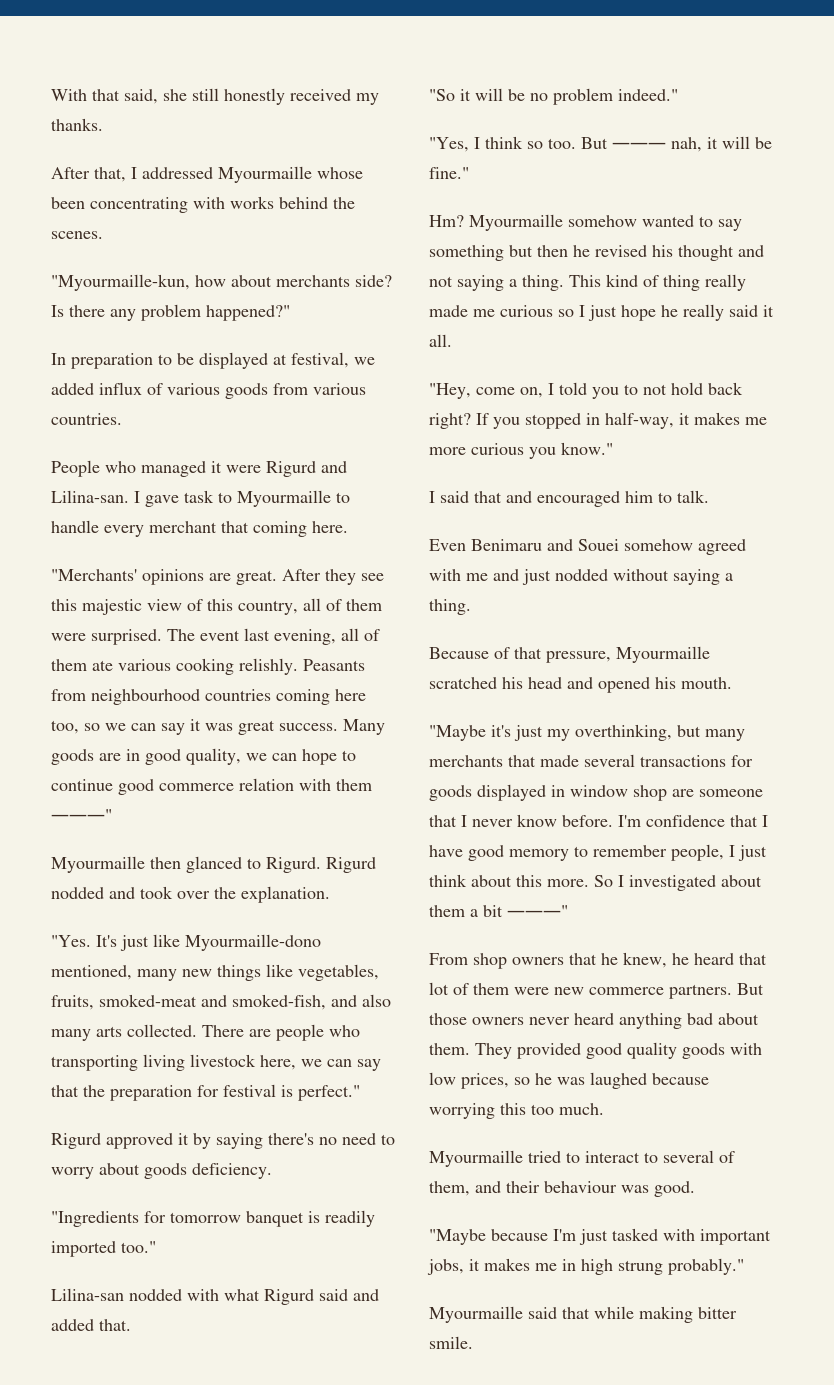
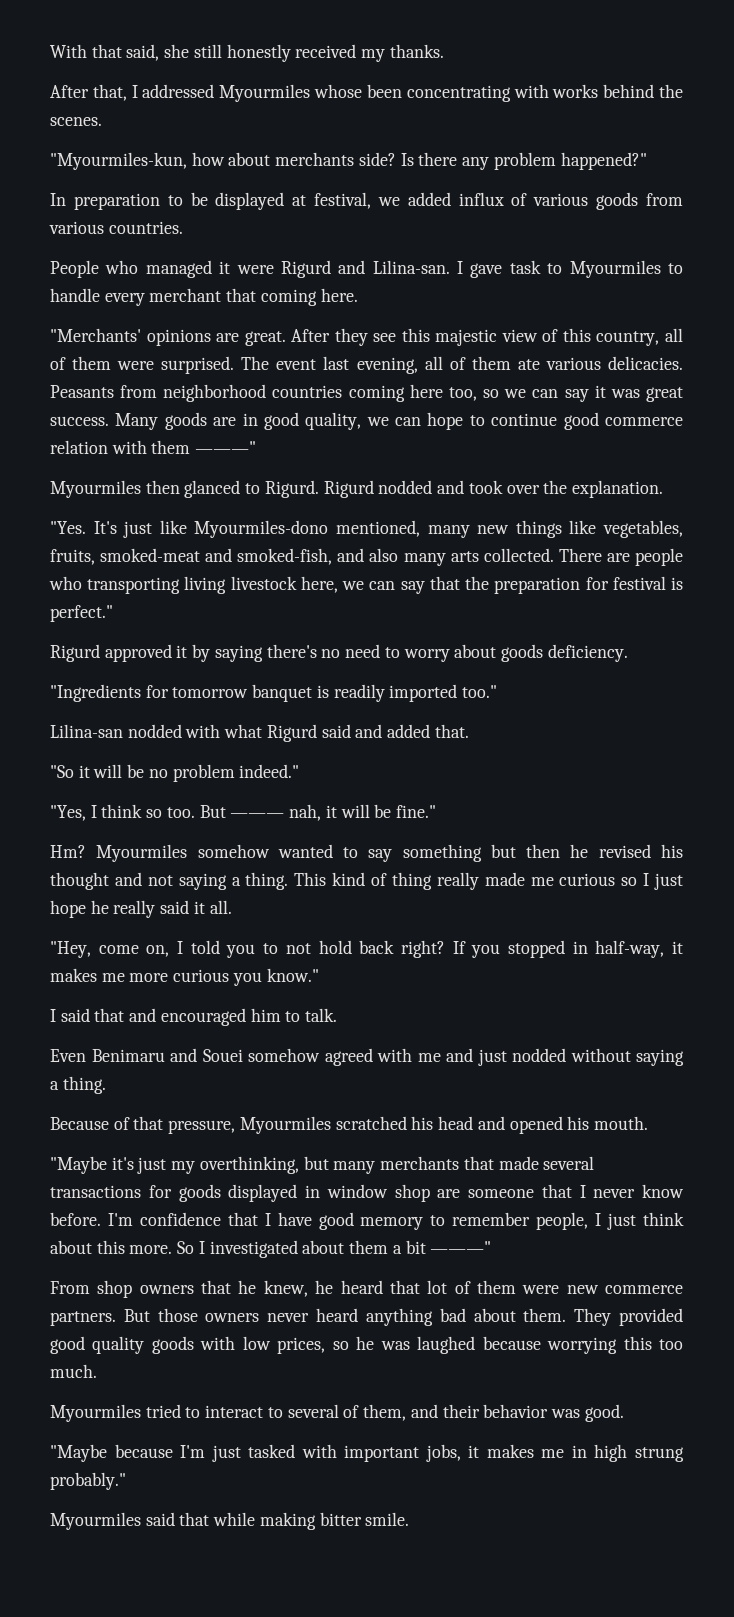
[218,166,312,183] Myourmaille -> [219,84,311,102] Myourmiles
[51,274,190,291] "Myourmaille-kun, -> [50,152,187,170] "Myourmiles-kun,
[237,490,331,507] Myourmaille -> [569,260,661,278] Myourmiles
[176,658,298,675] cooking relishly. -> [608,356,684,370] delicacies.
[91,689,200,705] neighbourhood -> [163,384,267,402] neighborhood
[51,856,145,873] Myourmaille -> [50,480,141,498] Myourmiles
[185,934,321,951] Myourmaille-dono -> [194,520,329,538] Myourmiles-dono
[469,214,563,231] Myourmaille -> [96,844,188,862] Myourmiles
[616,646,710,663] Myourmaille -> [239,1116,331,1134] Myourmiles
[429,1150,523,1167] Myourmaille -> [50,1404,141,1422] Myourmiles
[544,1181,617,1193] behaviour -> [483,1404,549,1418] behavior
[429,1306,523,1323] Myourmaille -> [50,1512,141,1530] Myourmiles

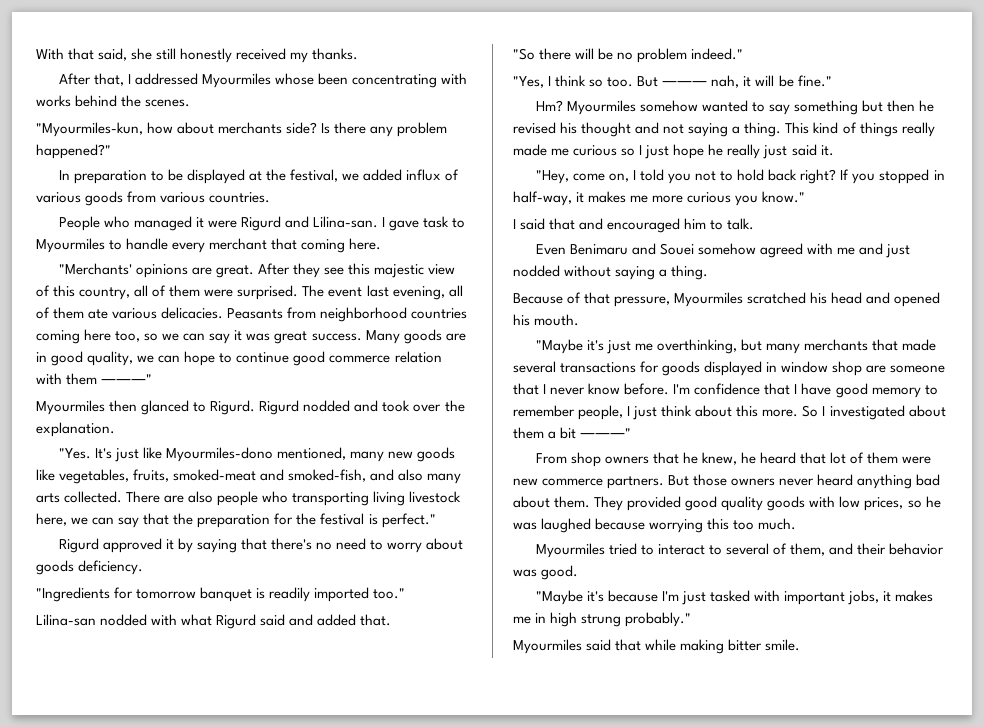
(307, 200) none -> [266,169,287,181] the
[515,520,562,538] things -> [417,447,456,462] goods
(630, 557) none -> [188,491,214,503] also
(609, 583) none -> [296,513,317,525] the
(263, 653) none -> [241,538,268,550] that
[78,765,90,778] it -> [539,48,572,60] there
[391,872,432,890] thing -> [859,122,898,137] things
[160,900,232,914] said it all. -> [763,144,834,159] just said it.
[263,943,311,954] to not -> [695,171,734,181] not to
[171,1161,196,1174] my -> [634,343,653,351] me
(107, 1453) none -> [586,591,604,602] it's

